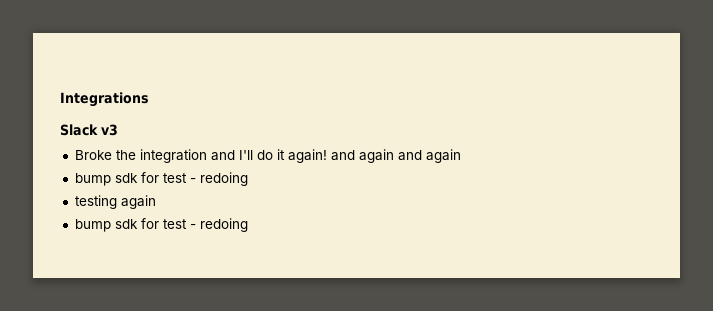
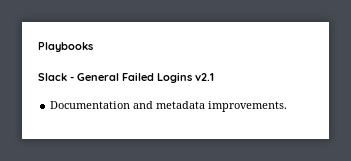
[60,92,149,107] Integrations -> [38,42,93,52] Playbooks
[101,124,118,136] [74,149,461,163] [74,172,248,186] [74,195,156,209] [74,218,248,232] v3 // Broke the integration and I'll do it again! and again and again // bump sdk for test - redoing // testing again // bump sdk for test - redoing -> [70,72,214,83] [50,101,288,112] - General Failed Logins v2.1 // Documentation and metadata improvements.

